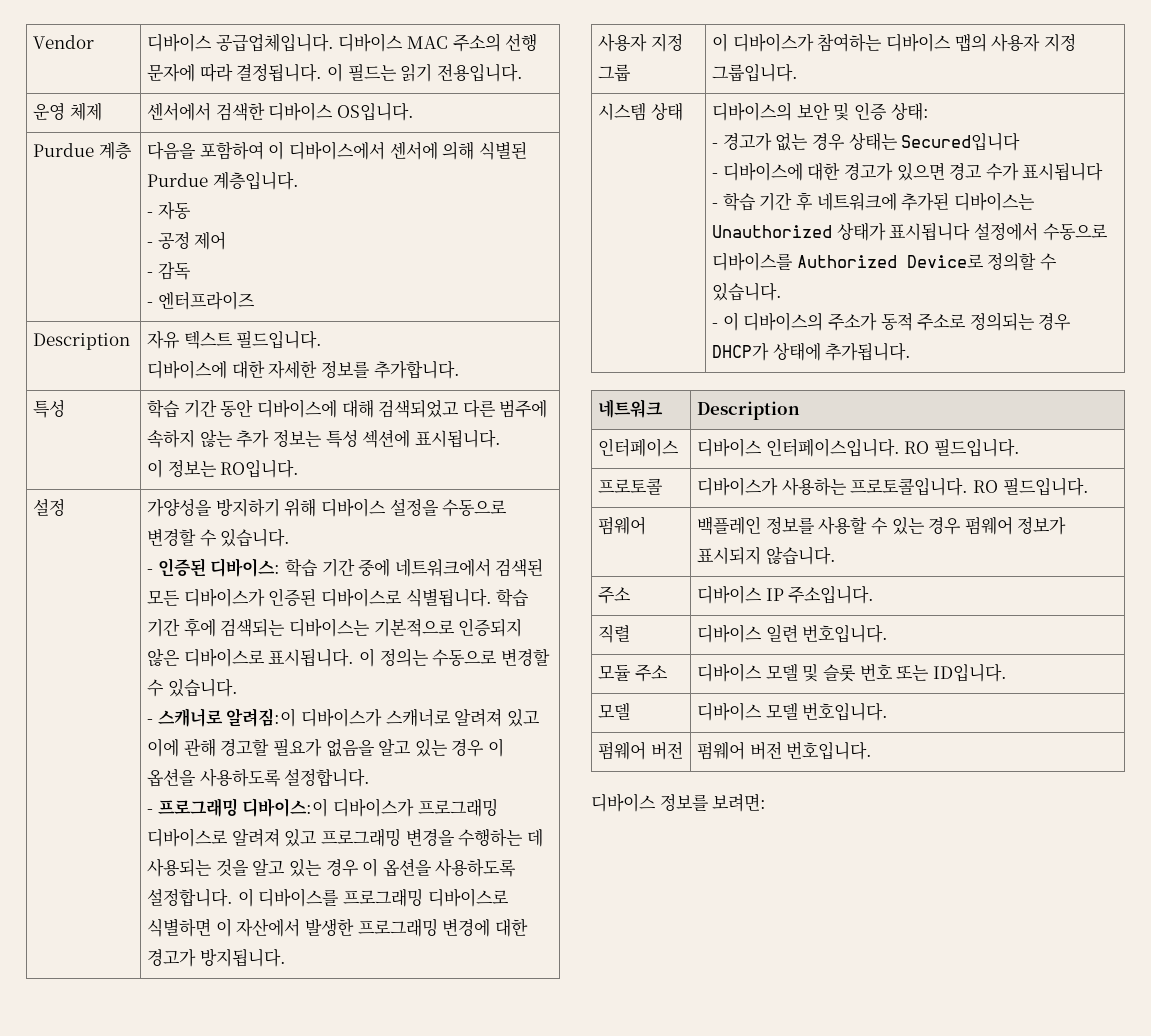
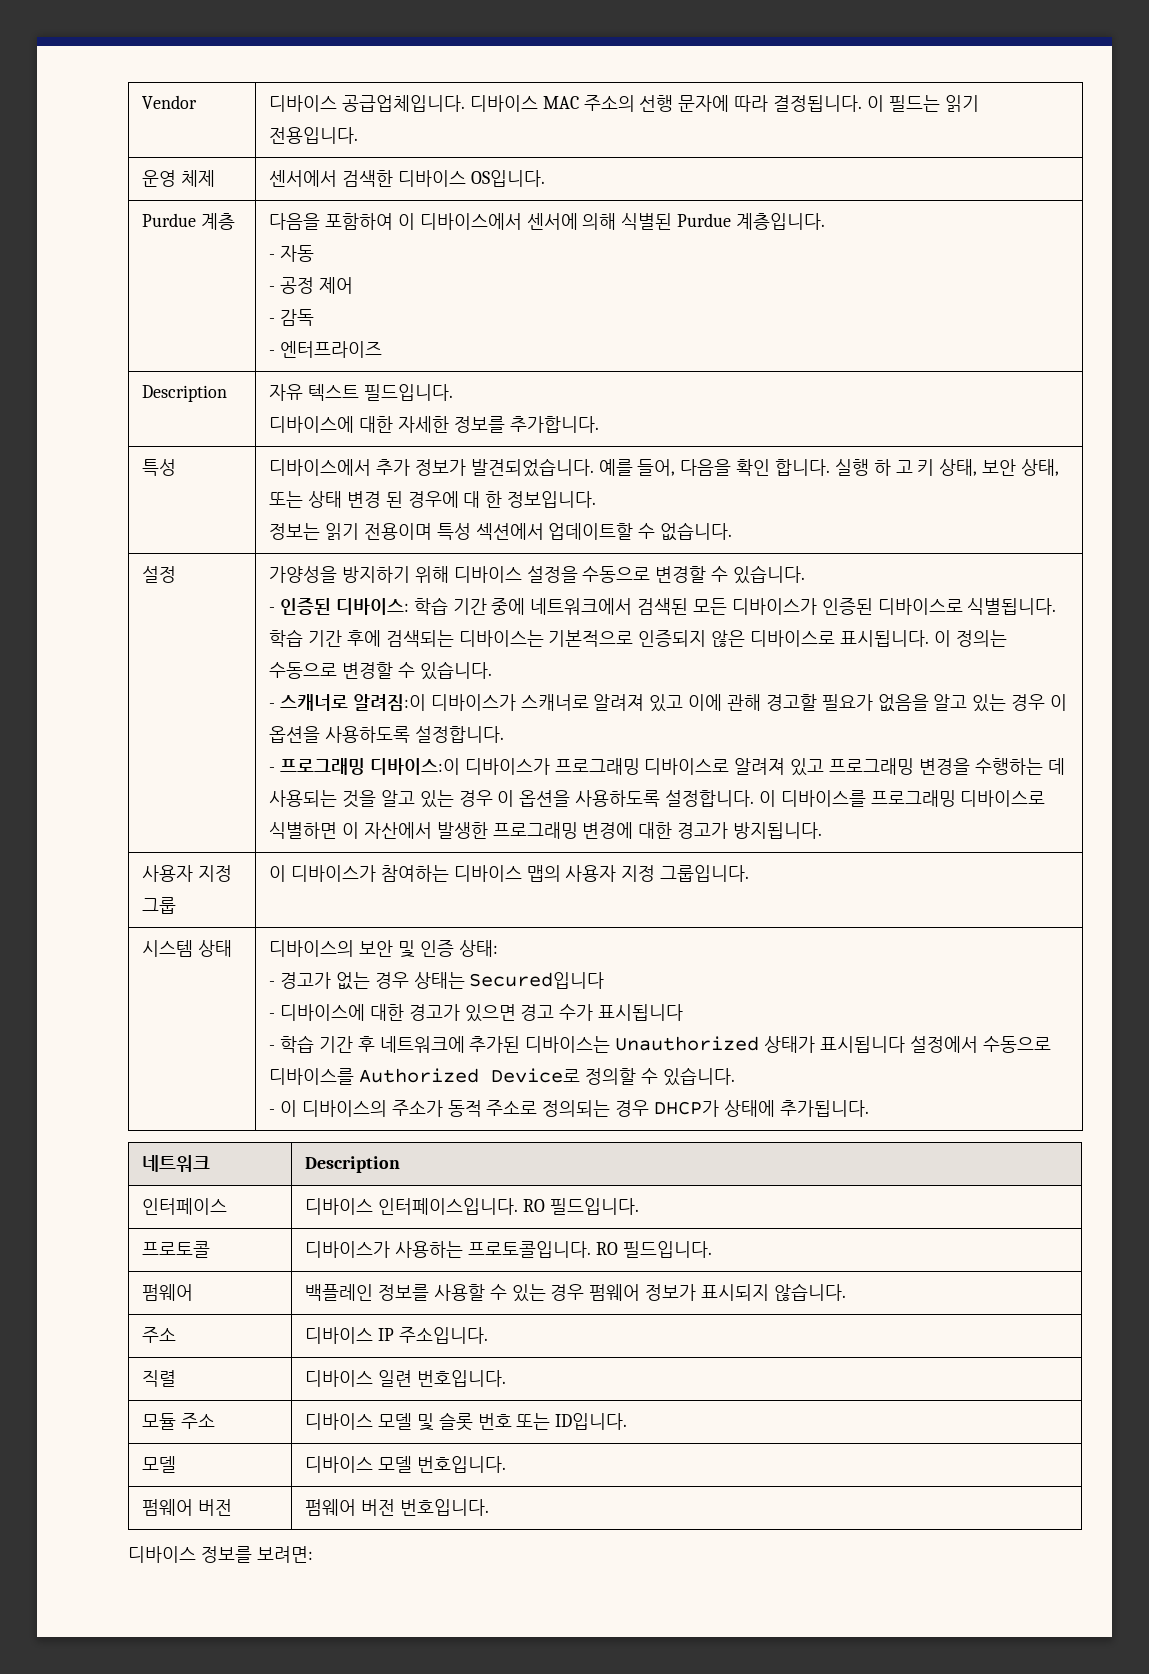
[147,399,548,418] [147,429,501,448] [147,459,300,478] 학습 기간 동안 디바이스에 대해 검색되었고 다른 범주에 속하지 않는 추가 정보는 특성 섹션에 표시됩니다. // 이 정보는 RO입니다. -> [269,458,1059,477] [269,491,597,508] [269,522,733,541] 디바이스에서 추가 정보가 발견되었습니다. 예를 들어, 다음을 확인 합니다. 실행 하 고 키 상태, 보안 상태, 또는 상태 변경 된 경우에 대 한 정보입니다. // 정보는 읽기 전용이며 특성 섹션에서 업데이트할 수 없습니다.

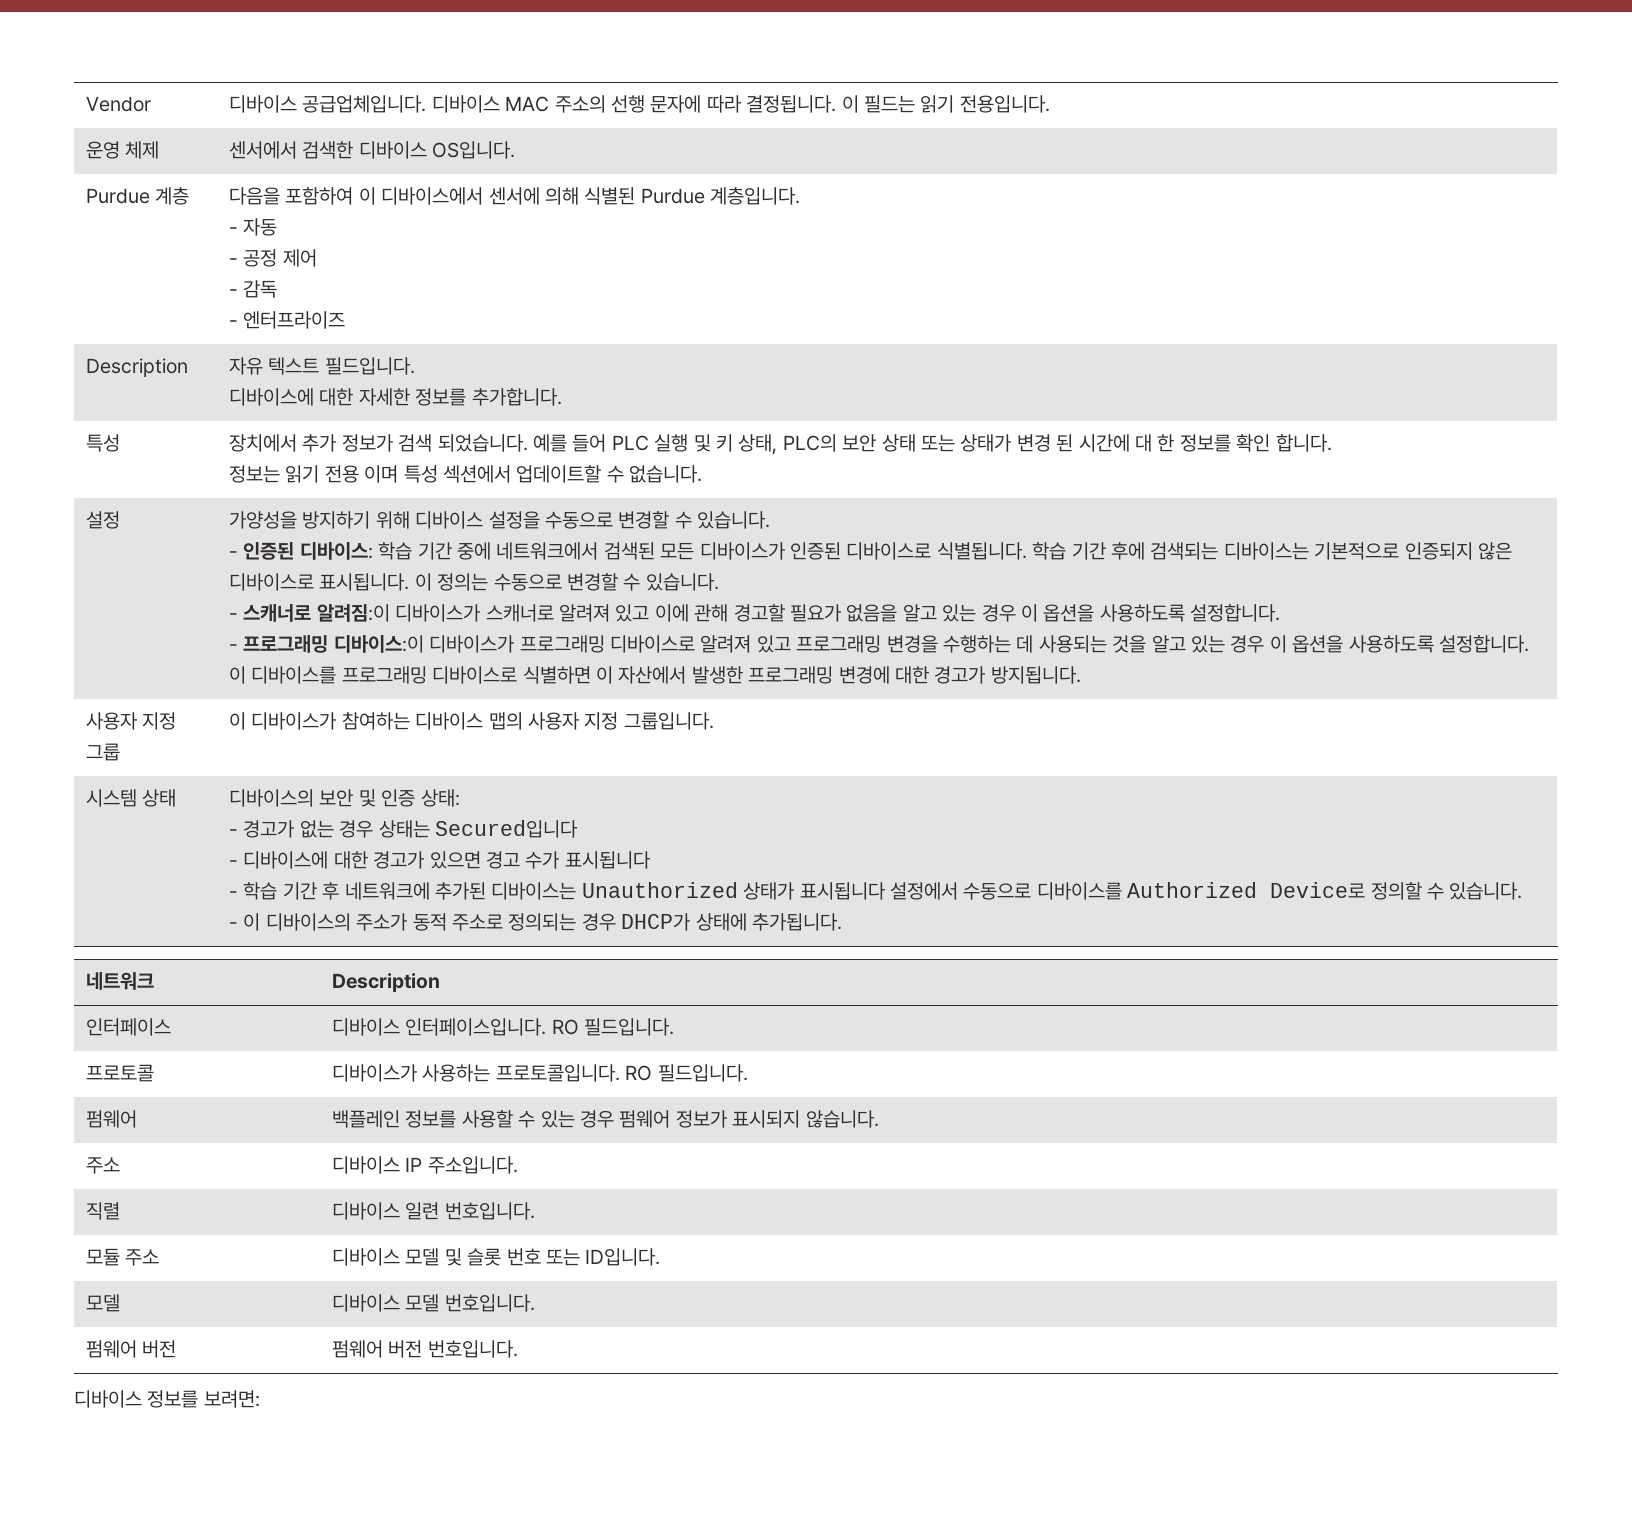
[269,459,372,476] 디바이스에서 -> [229,434,298,452] 장치에서
[470,458,1059,477] [269,491,597,508] 발견되었습니다. 예를 들어, 다음을 확인 합니다. 실행 하 고 키 상태, 보안 상태, 또는 상태 변경 된 경우에 대 한 정보입니다. -> [398,434,1332,455] 검색 되었습니다. 예를 들어 PLC 실행 및 키 상태, PLC의 보안 상태 또는 상태가 변경 된 시간에 대 한 정보를 확인 합니다.
[363,523,432,540] 전용이며 -> [324,465,399,483] 전용 이며

